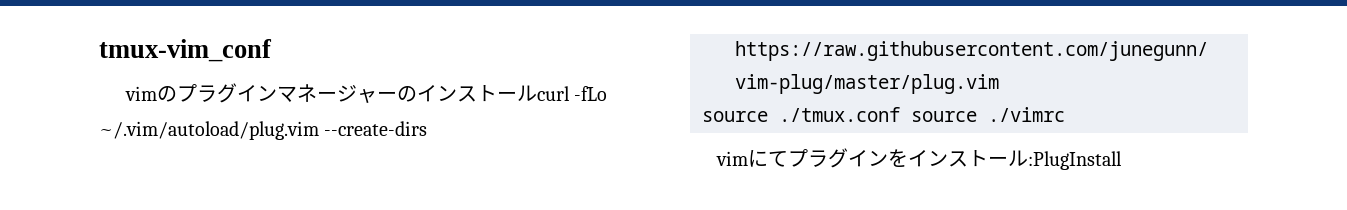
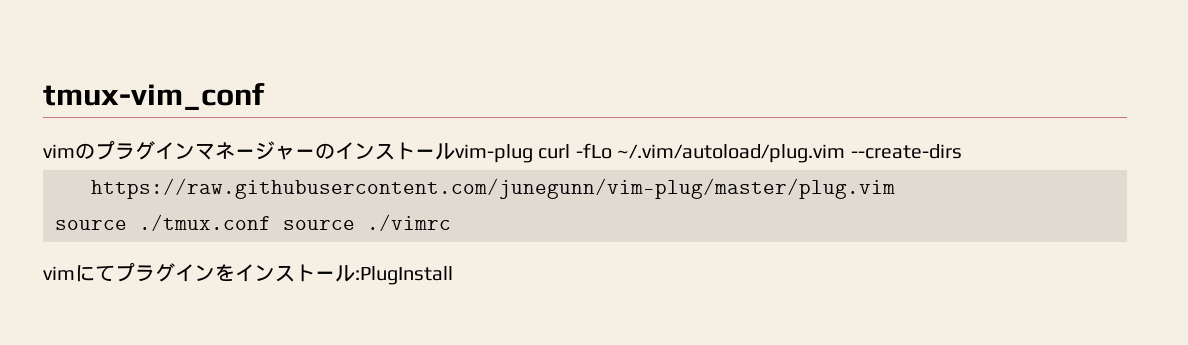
(537, 93) none -> [455,144,533,163] vim-plug

